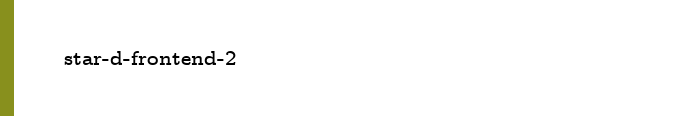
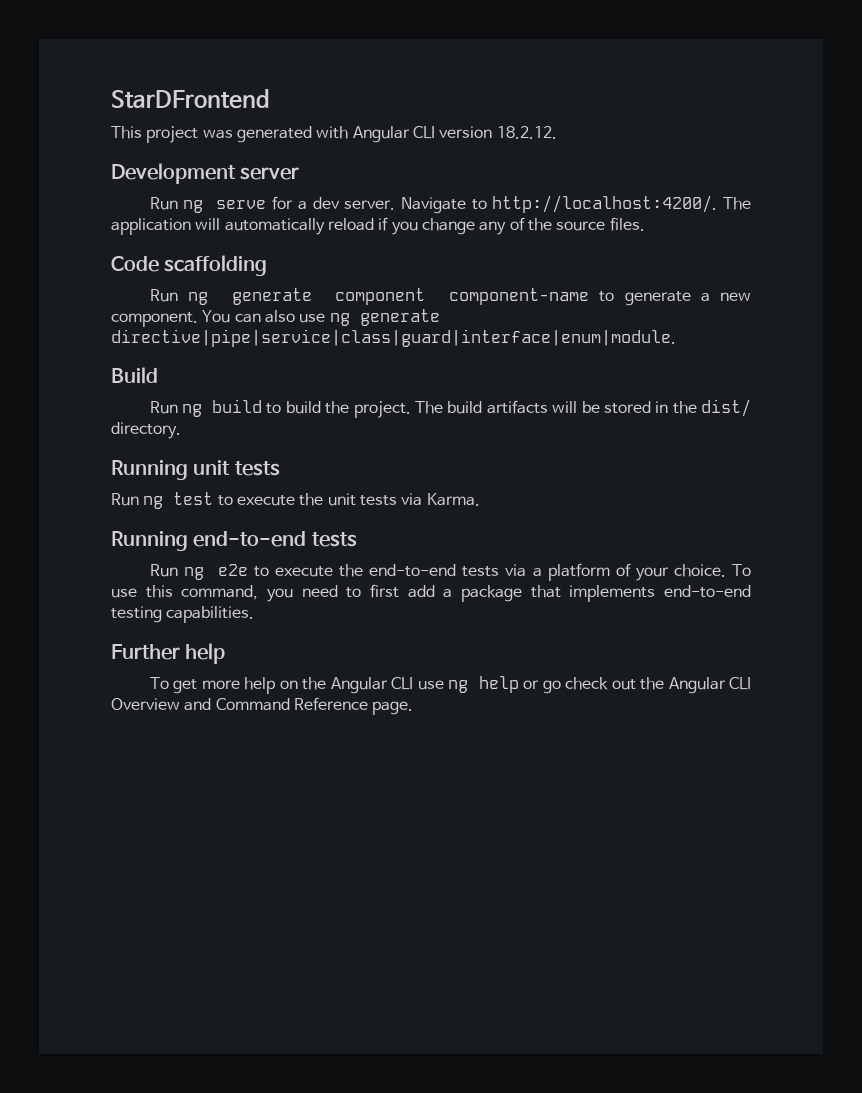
[64,51,237,65] star-d-frontend-2 -> [111,89,270,109] [111,126,557,143] [111,163,300,184] [149,195,752,214] [111,217,645,235] [111,255,268,276] [149,288,751,306] [111,309,440,327] [111,329,676,347] [111,367,158,384] [149,399,751,418] [111,422,181,439] [111,460,280,480] [111,492,480,509] [111,531,357,551] [149,563,752,581] [111,584,752,602] [111,606,255,623] [111,643,226,664] [149,676,751,694] [111,697,414,715] StarDFrontend // This project was generated with Angular CLI version 18.2.12. // Development server // Run ng serve for a dev server. Navigate to http://localhost:4200/. The application will automatically reload if you change any of the source files. // Code scaffolding // Run ng generate component component-name to generate a new component. You can also use ng generate directive|pipe|service|class|guard|interface|enum|module. // Build // Run ng build to build the project. The build artifacts will be stored in the dist/ directory. // Running unit tests // Run ng test to execute the unit tests via Karma. // Running end-to-end tests // Run ng e2e to execute the end-to-end tests via a platform of your choice. To use this command, you need to first add a package that implements end-to-end testing capabilities. // Further help // To get more help on the Angular CLI use ng help or go check out the Angular CLI Overview and Command Reference page.

